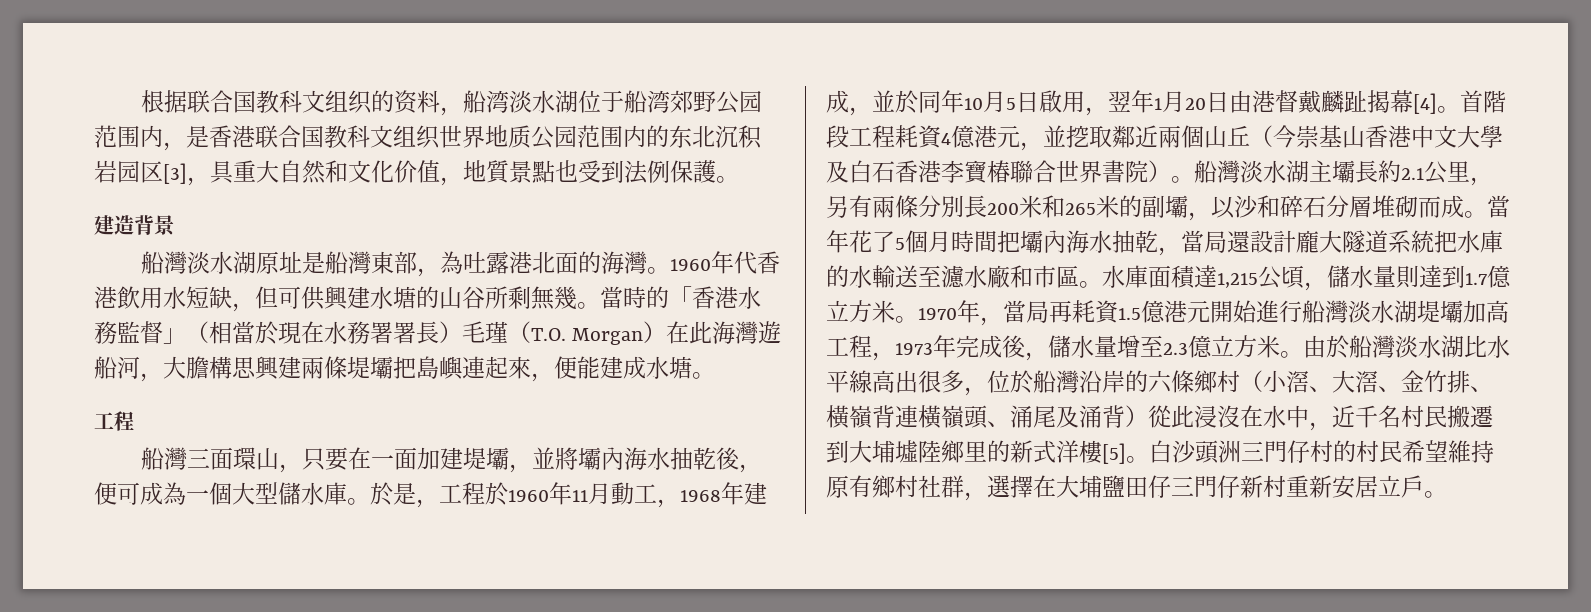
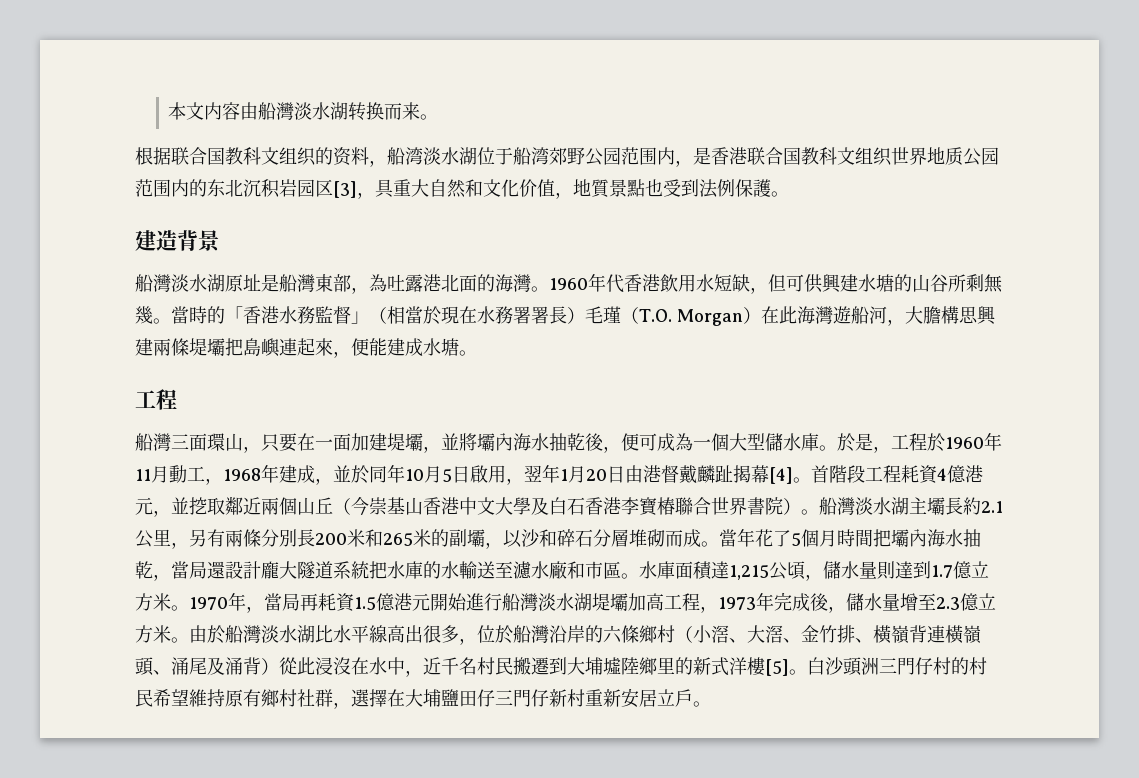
(140, 101) none -> [168,102,439,121] 本文内容由船灣淡水湖转换而来。 //

